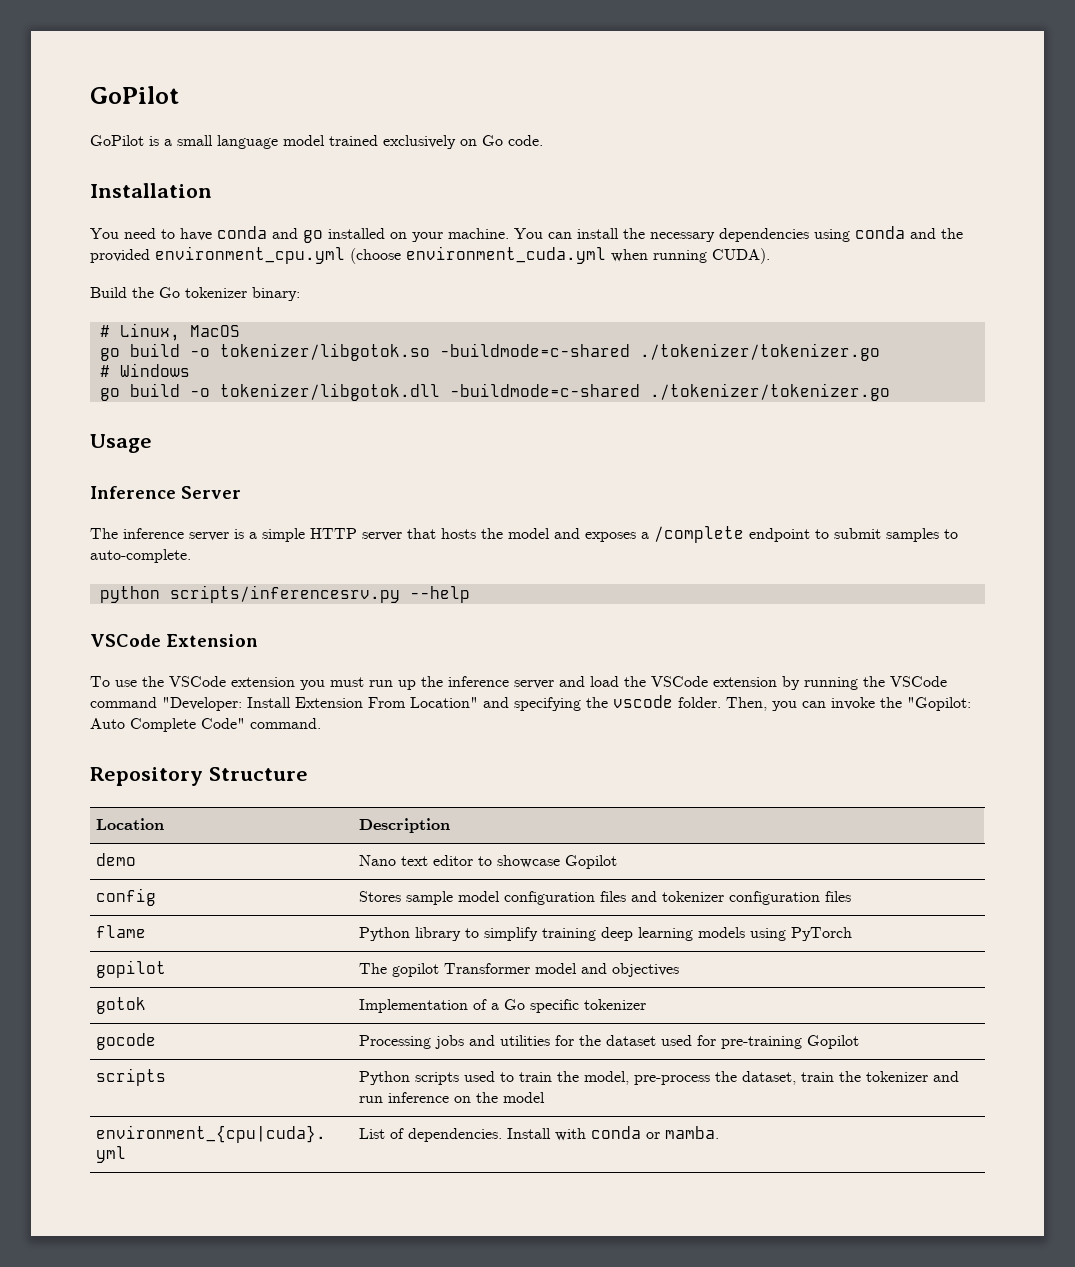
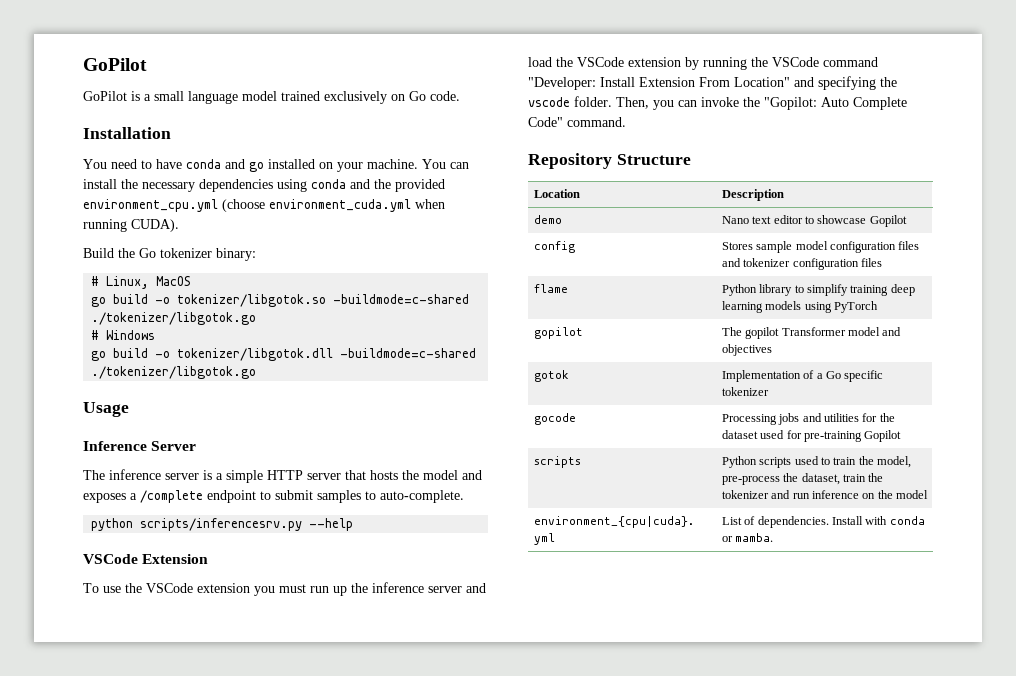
[639,343,880,361] ./tokenizer/tokenizer.go -> [91,312,257,325] ./tokenizer/libgotok.go
[649,383,890,401] ./tokenizer/tokenizer.go -> [91,366,257,379] ./tokenizer/libgotok.go

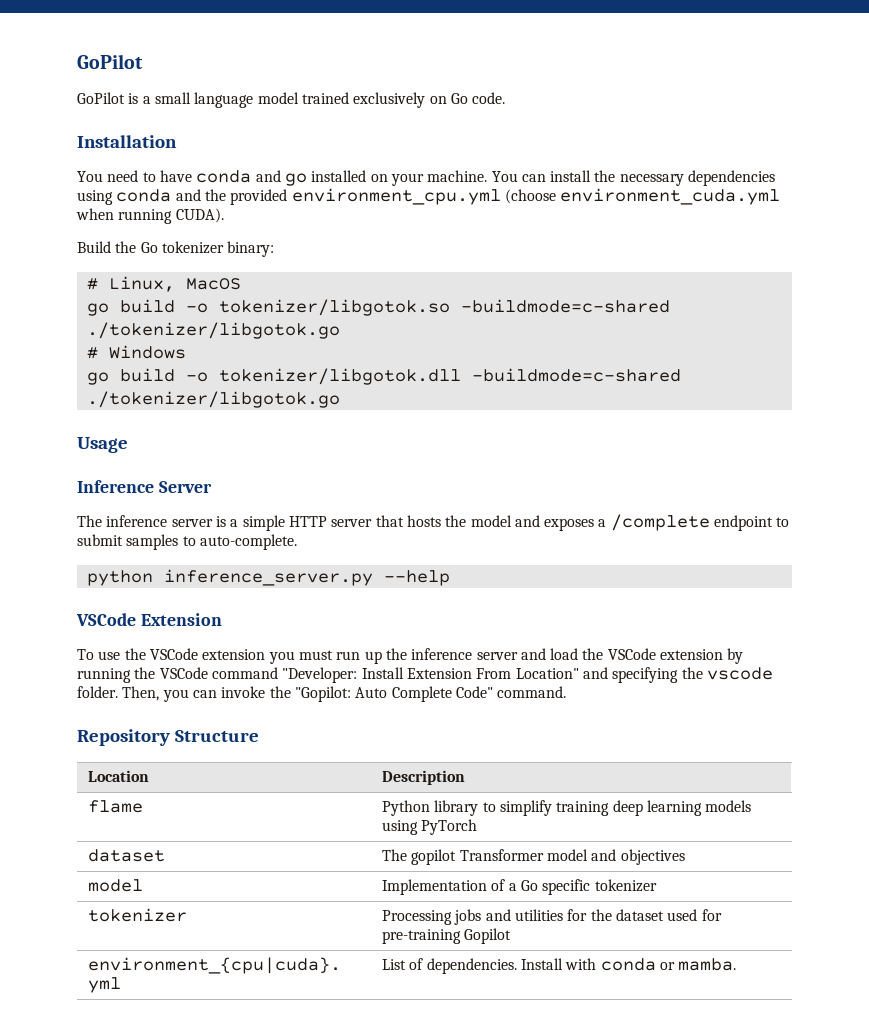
[140,518,303,531] scripts/inferencesrv.py -> [163,569,373,586] inference_server.py
[533,215,562,224] [721,215,907,227] [533,241,575,253] [721,241,920,253] [721,258,882,270] // demo | Nano text editor to showcase Gopilot // config | Stores sample model configuration files and tokenizer configuration files -> (465, 777) none
[533,327,583,339] gopilot -> [87,849,165,862] dataset
[533,370,569,382] gotok -> [87,879,143,892] model
[533,413,576,425] gocode -> [87,908,187,922] tokenizer
[533,456,581,468] [721,456,912,468] [721,473,884,485] [721,490,929,499] // scripts | Python scripts used to train the model, pre-process the dataset, train the tokenizer and run inference on the model -> (512, 936) none

